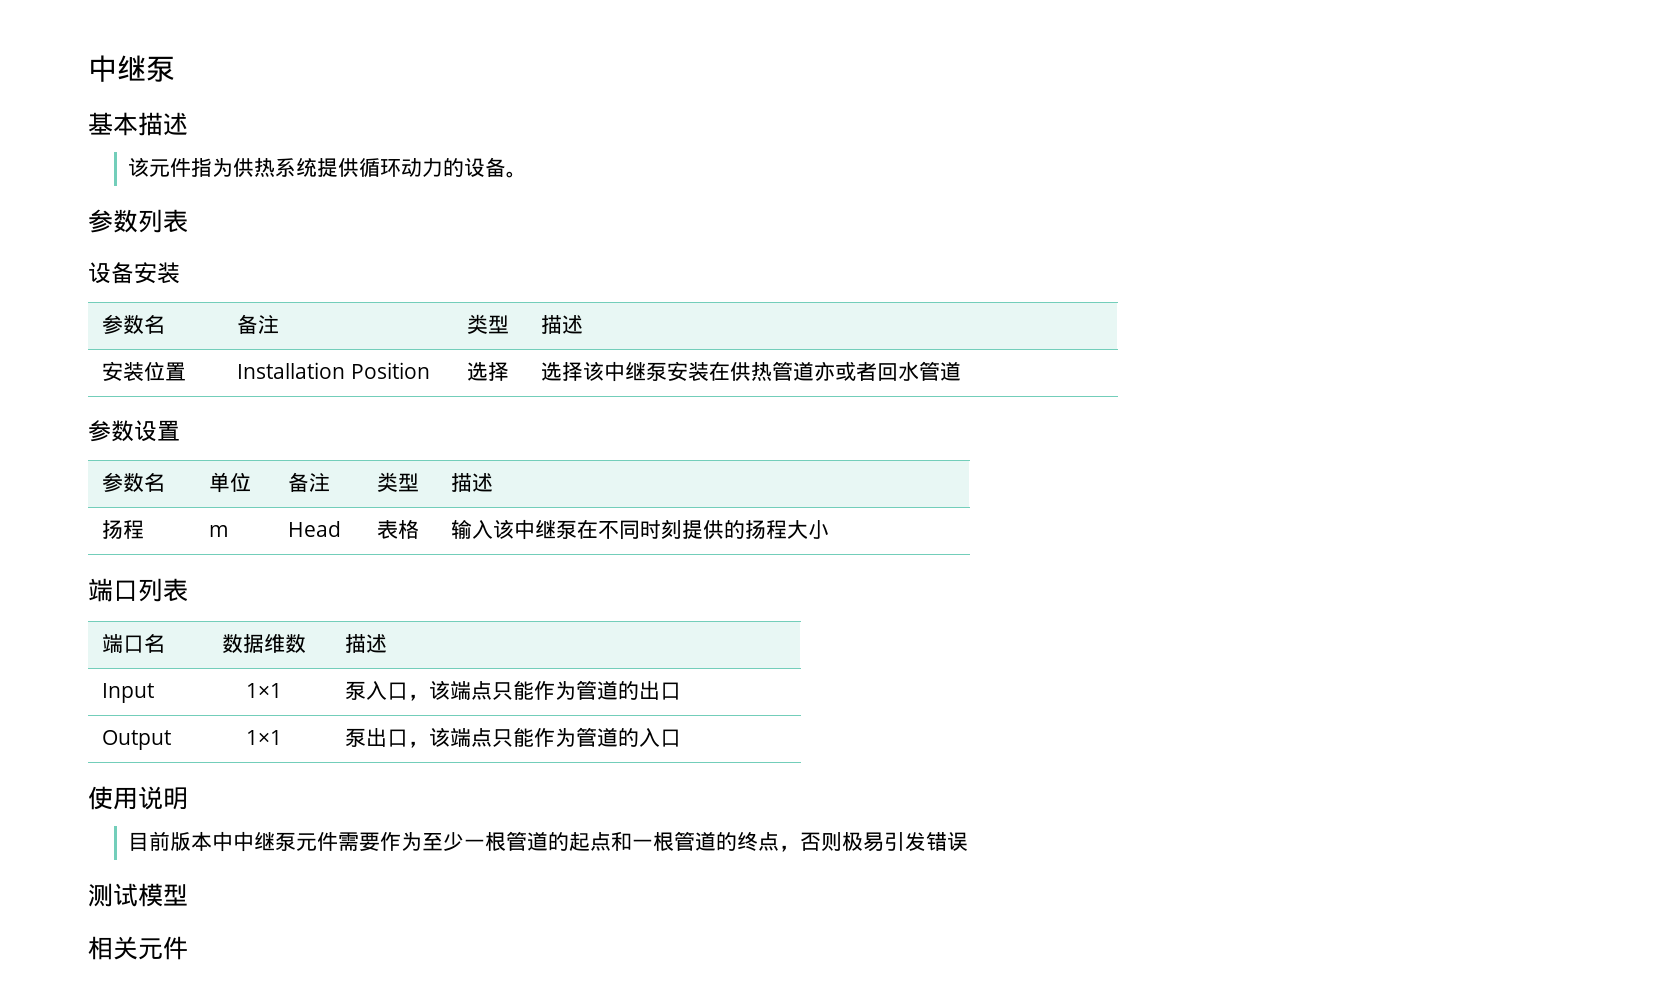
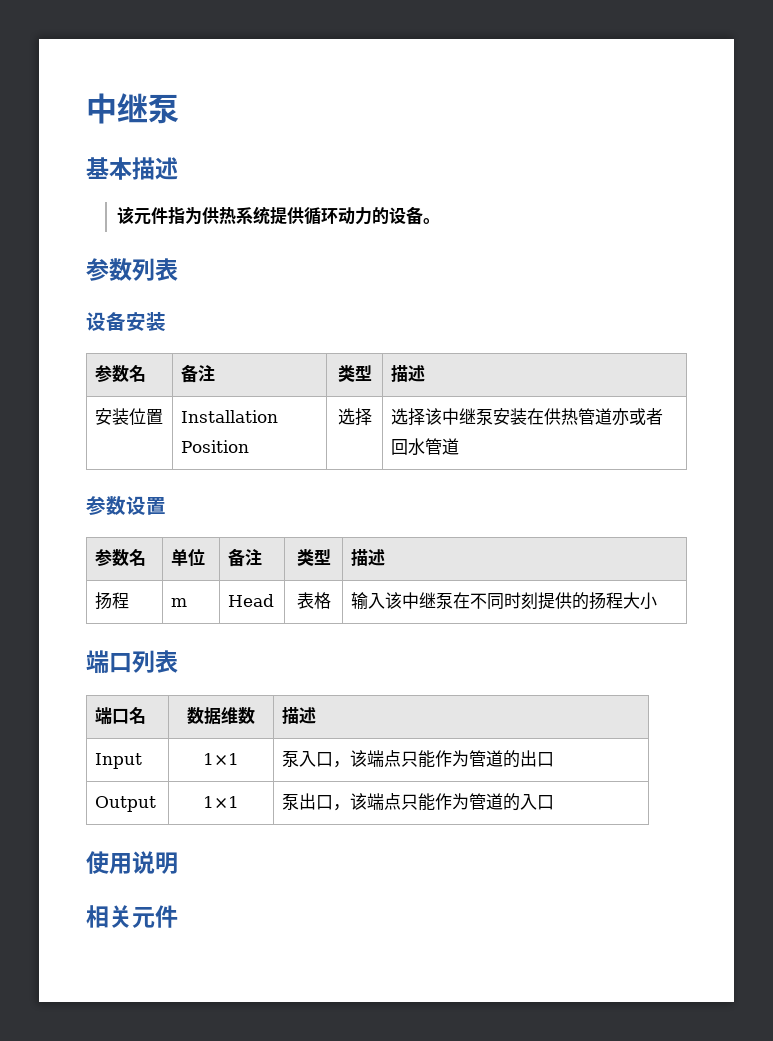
[128,831,969,852] [88,883,188,907] // 目前版本中中继泵元件需要作为至少一根管道的起点和一根管道的终点，否则极易引发错误 // 测试模型 -> (178, 863) none

